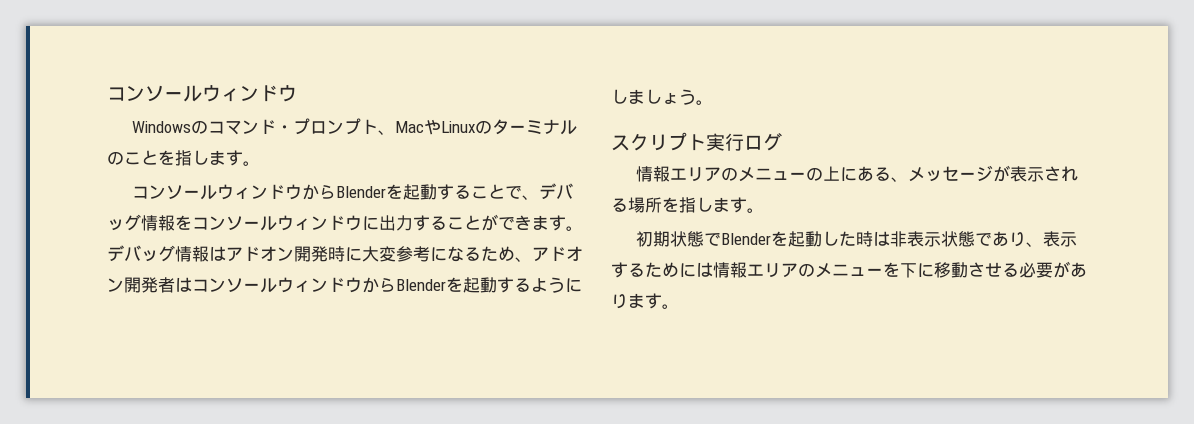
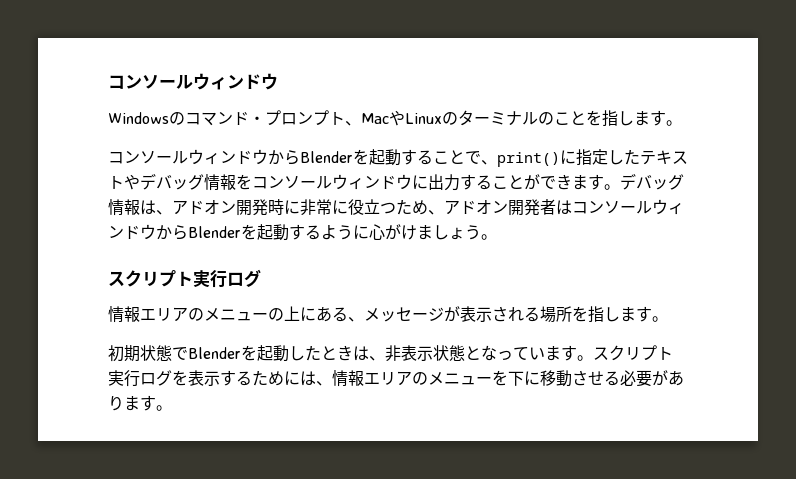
(540, 197) none -> [497,149,688,167] [108,174,140,190] print()に指定したテキストや
(226, 253) none -> [156,210,172,215] 、
[362,246,481,262] 大変参考になる -> [300,199,396,216] 非常に役立つ
[611,89,628,104] し -> [369,224,417,240] 心がけ
[856,231,891,247] 時は -> [321,345,385,361] ときは、
[975,231,1044,247] であり、 -> [465,345,673,361] [108,370,188,387] となっています。スクリプト実行ログを
(713, 269) none -> [316,381,332,386] 、

